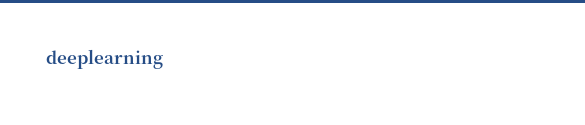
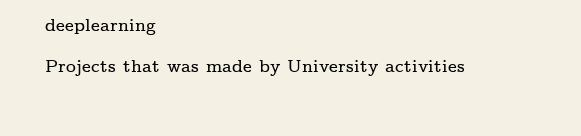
(163, 59) none -> [45,60,465,76] // Projects that was made by University activities

